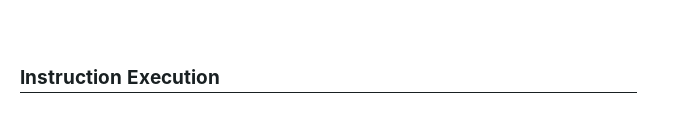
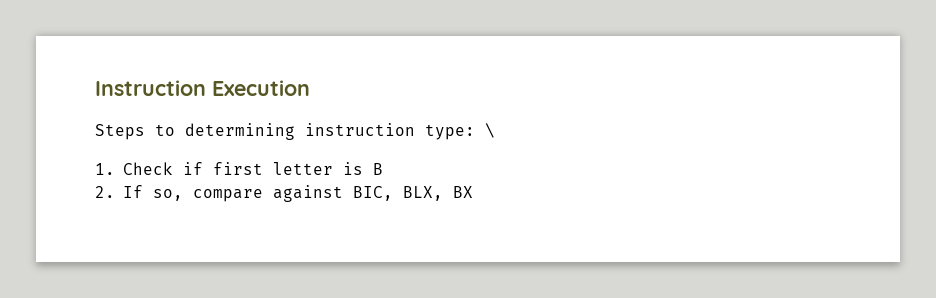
(221, 76) none -> [95,123,495,140] [95,162,383,175] [95,185,473,202] // Steps to determining instruction type: \ // 1. Check if first letter is B // 2. If so, compare against BIC, BLX, BX

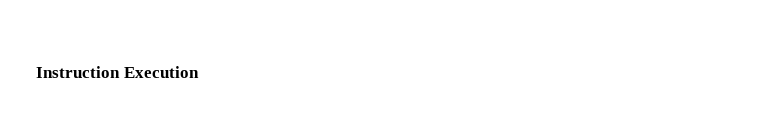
[95,123,495,140] [95,162,383,175] [95,185,473,202] // Steps to determining instruction type: \ // 1. Check if first letter is B // 2. If so, compare against BIC, BLX, BX -> (199, 72) none

